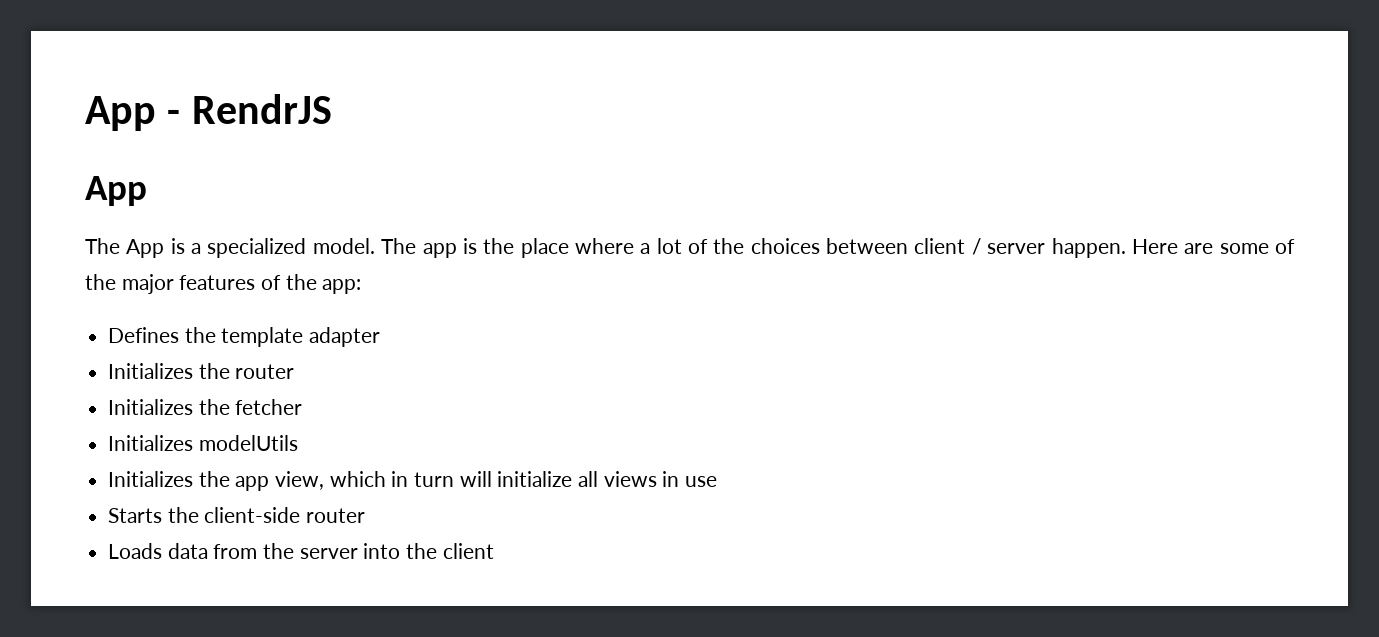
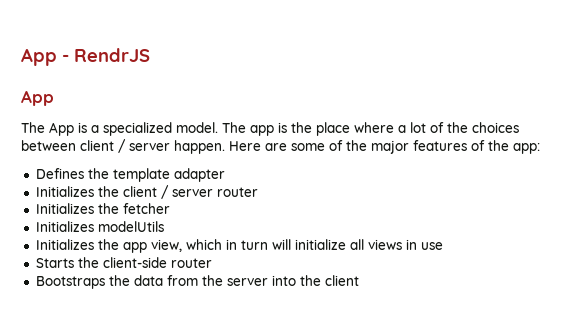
(230, 371) none -> [122,185,213,199] client / server
[108,543,163,559] Loads -> [35,275,130,289] Bootstraps the

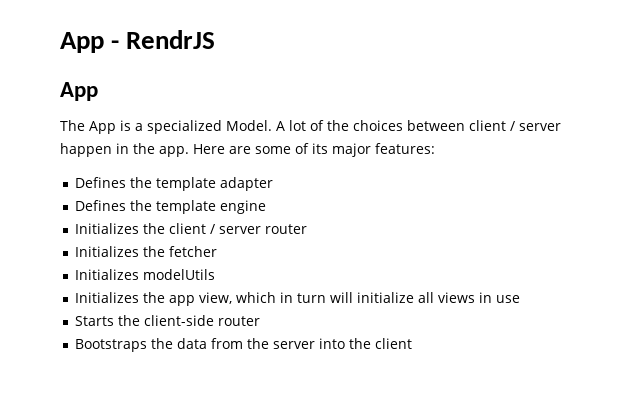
[176,122,406,136] model. The app is the place where a -> [226,120,285,131] Model. A
[174,140,540,154] happen. Here are some of the major features of the app: -> [60,143,435,157] happen in the app. Here are some of its major features:
(225, 175) none -> [74,200,266,214] // Defines the template engine

